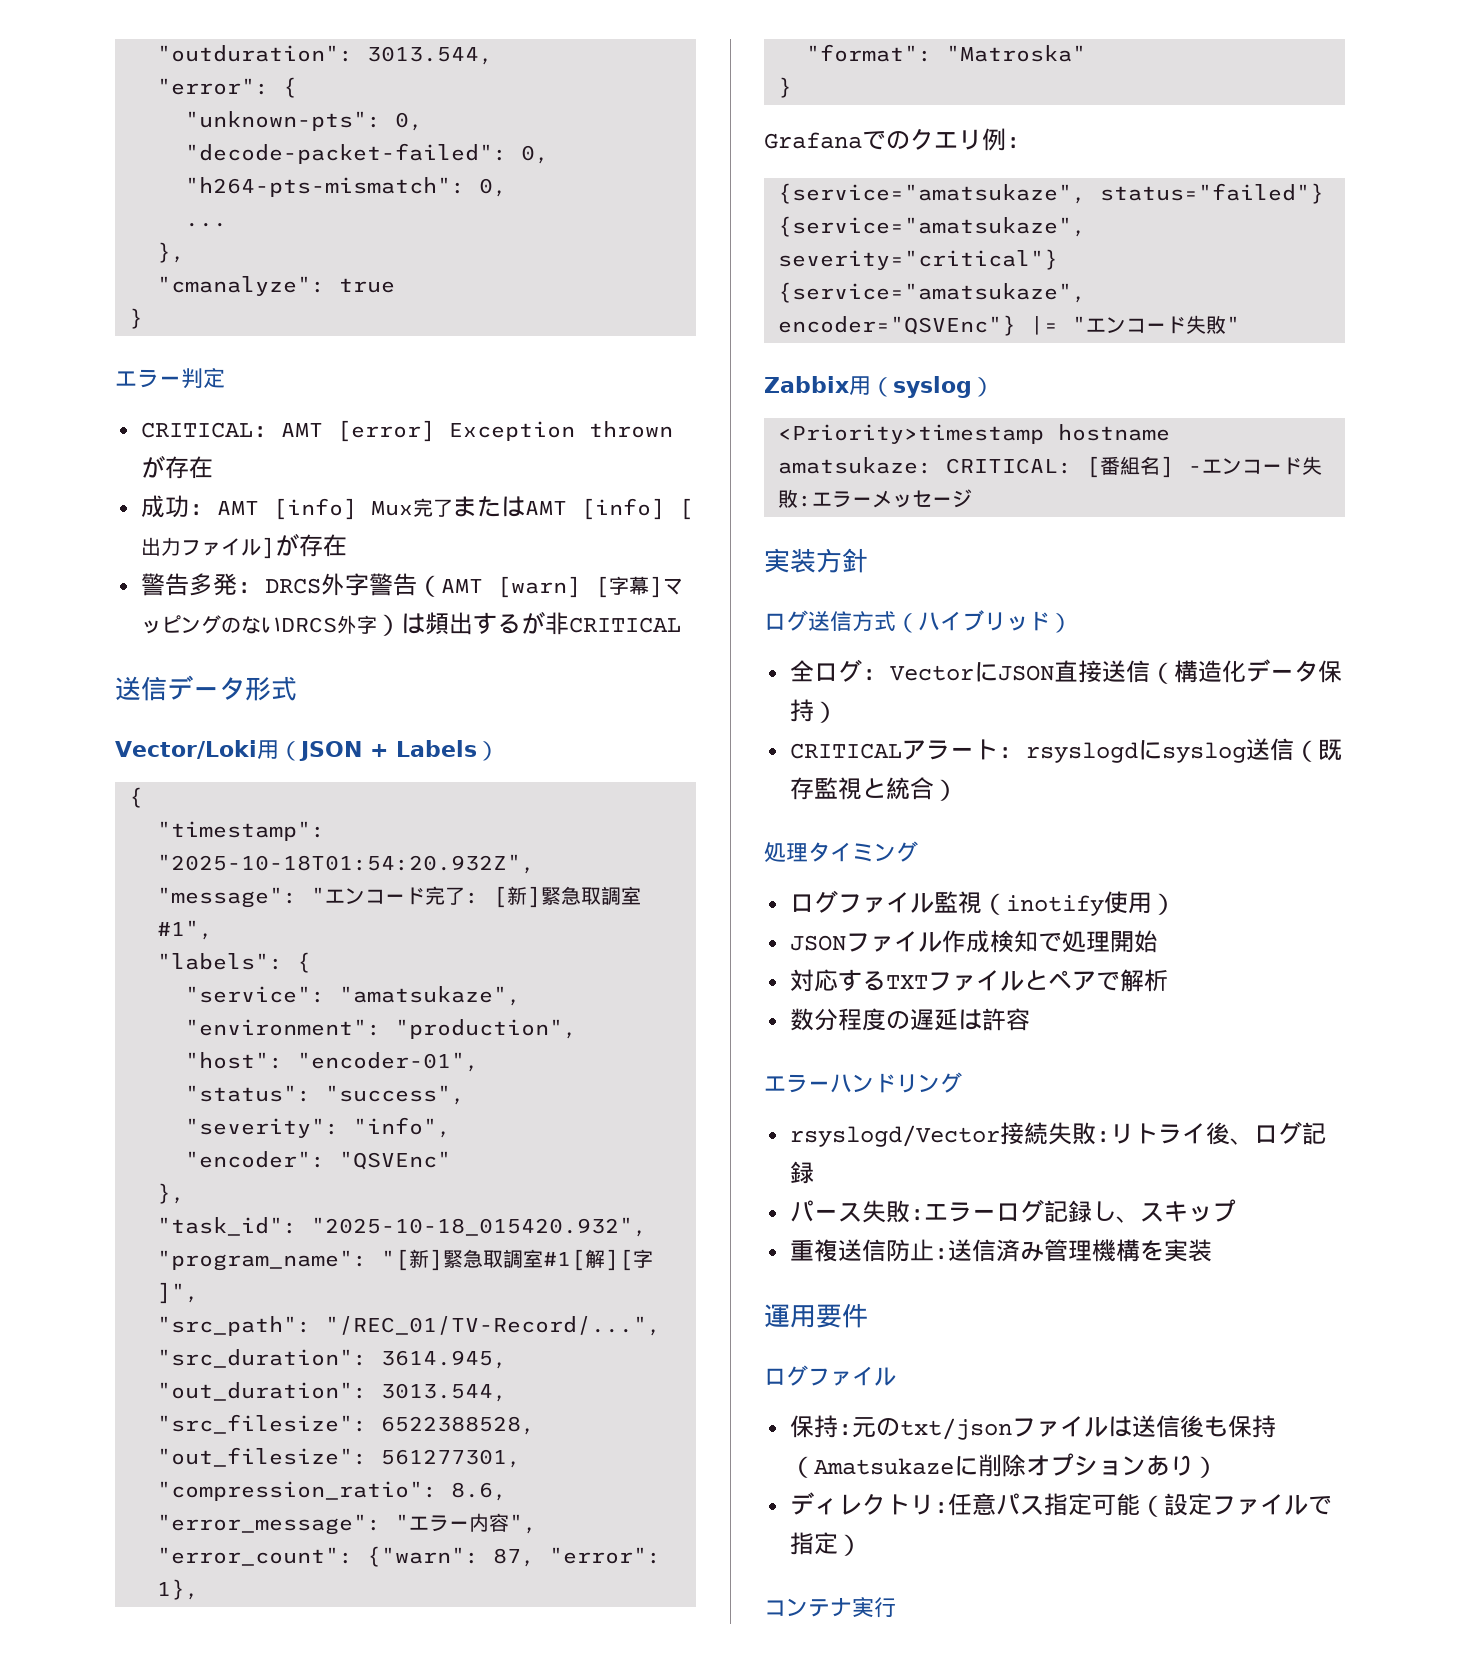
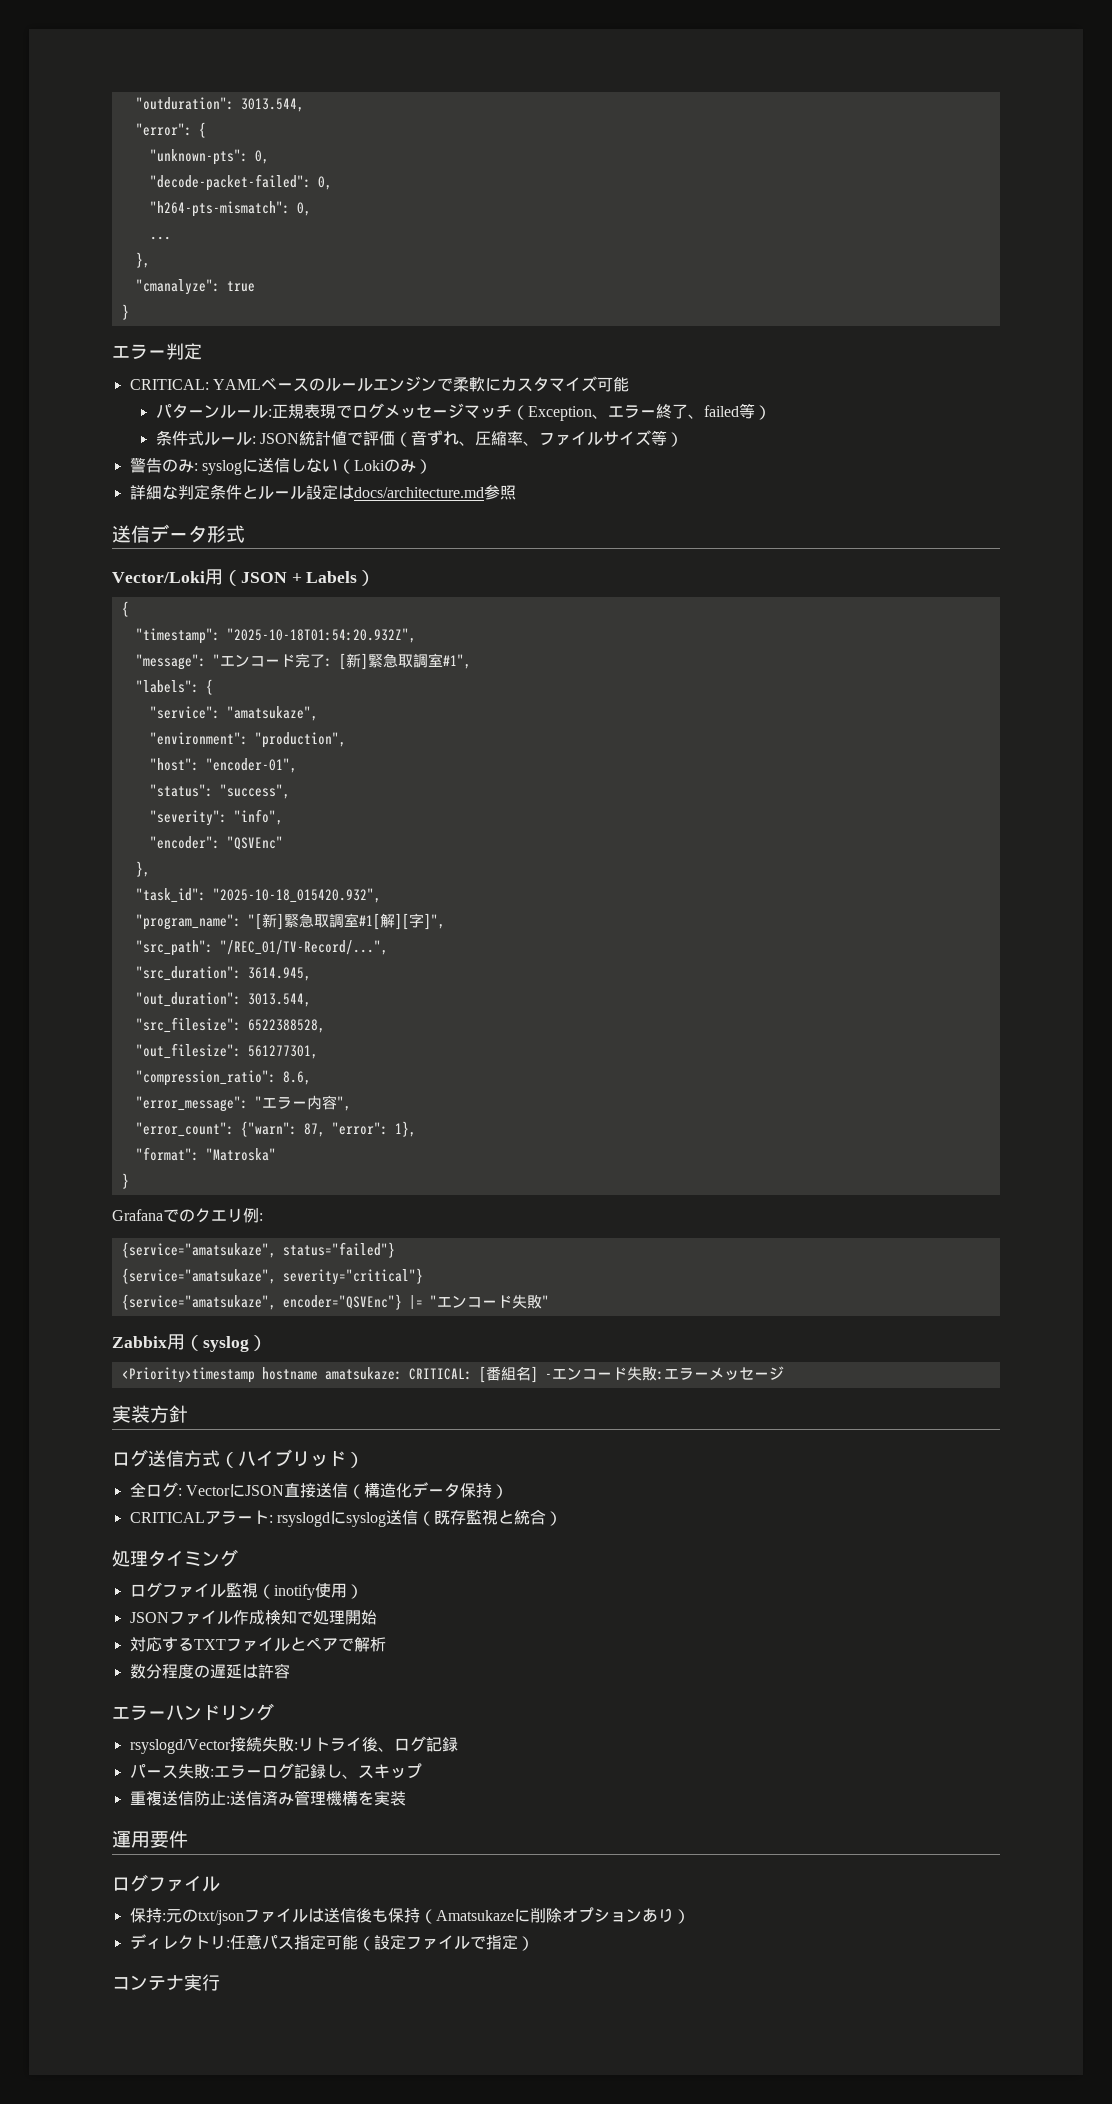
[281,420,674,442] [141,455,214,479] [141,495,694,520] [141,533,348,559] [141,573,684,598] [141,611,682,636] AMT [error] Exception thrownが存在 // 成功: AMT [info] Mux完了またはAMT [info] [出力ファイル]が存在 // 警告多発: DRCS外字警告（AMT [warn] [字幕]マッピングのないDRCS外字）は頻出するが非CRITICAL -> [212,376,629,392] [155,403,771,421] [155,430,684,447] [129,457,432,475] [129,484,516,500] YAMLベースのルールエンジンで柔軟にカスタマイズ可能 // パターンルール:正規表現でログメッセージマッチ（Exception、エラー終了、failed等） // 条件式ルール: JSON統計値で評価（音ずれ、圧縮率、ファイルサイズ等） // 警告のみ: syslogに送信しない（Lokiのみ） // 詳細な判定条件とルール設定はdocs/architecture.md参照

